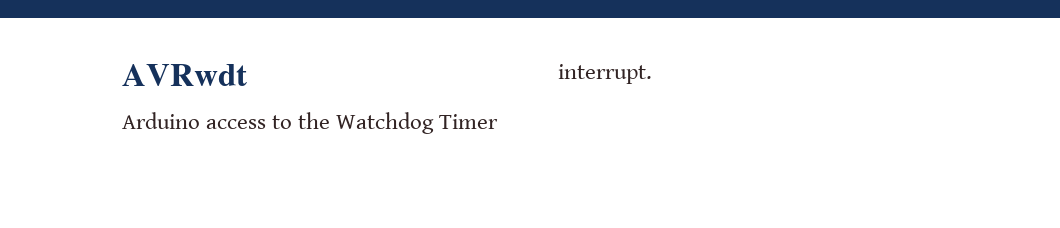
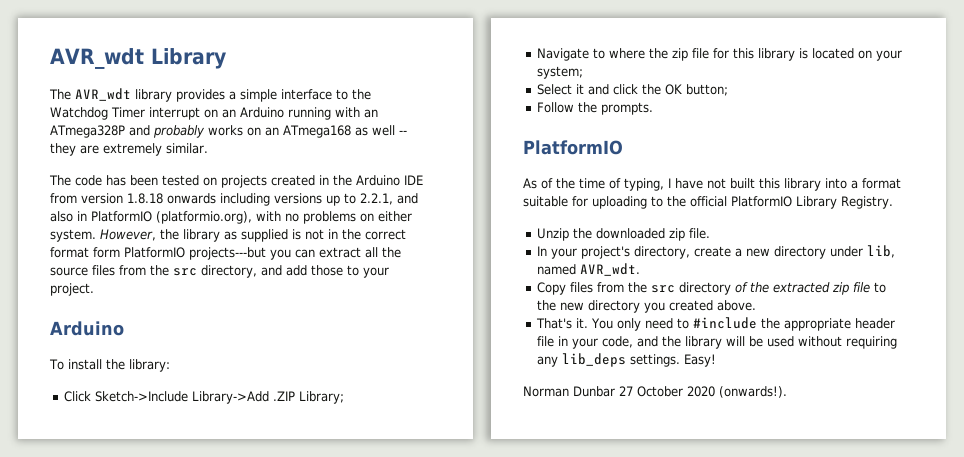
[122,64,247,86] [122,112,499,134] [558,64,652,84] AVRwdt // Arduino access to the Watchdog Timer interrupt. -> [50,48,226,69] [49,88,371,102] [50,107,378,120] [50,125,407,138] [50,143,208,156] [49,175,423,188] [50,193,418,206] [50,211,412,224] [50,229,406,242] [50,247,401,260] [50,265,389,278] [50,283,94,296] [50,321,124,336] [49,359,170,372] [64,391,345,404] [537,48,903,61] [537,66,584,79] [537,84,729,96] [537,102,654,115] [523,140,623,155] [523,178,901,191] [523,196,893,209] [537,228,711,241] [537,245,896,259] [537,263,641,276] [537,282,887,295] [537,300,757,313] [536,317,896,331] [537,336,898,349] [537,353,717,367] [523,386,787,398] AVR_wdt Library // The AVR_wdt library provides a simple interface to the Watchdog Timer interrupt on an Arduino running with an ATmega328P and probably works on an ATmega168 as well -- they are extremely similar. // The code has been tested on projects created in the Arduino IDE from version 1.8.18 onwards including versions up to 2.2.1, and also in PlatformIO (platformio.org), with no problems on either system. However, the library as supplied is not in the correct format form PlatformIO projects---but you can extract all the source files from the src directory, and add those to your project. // Arduino // To install the library: // Click Sketch->Include Library->Add .ZIP Library; // Navigate to where the zip file for this library is located on your system; // Select it and click the OK button; // Follow the prompts. // PlatformIO // As of the time of typing, I have not built this library into a format suitable for uploading to the official PlatformIO Library Registry. // Unzip the downloaded zip file. // In your project's directory, create a new directory under lib, named AVR_wdt. // Copy files from the src directory of the extracted zip file to the new directory you created above. // That's it. You only need to #include the appropriate header file in your code, and the library will be used without requiring any lib_deps settings. Easy! // Norman Dunbar 27 October 2020 (onwards!).

